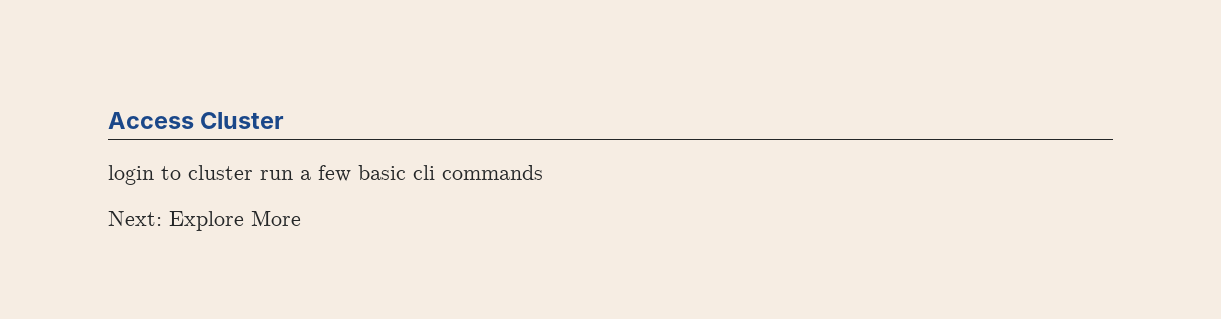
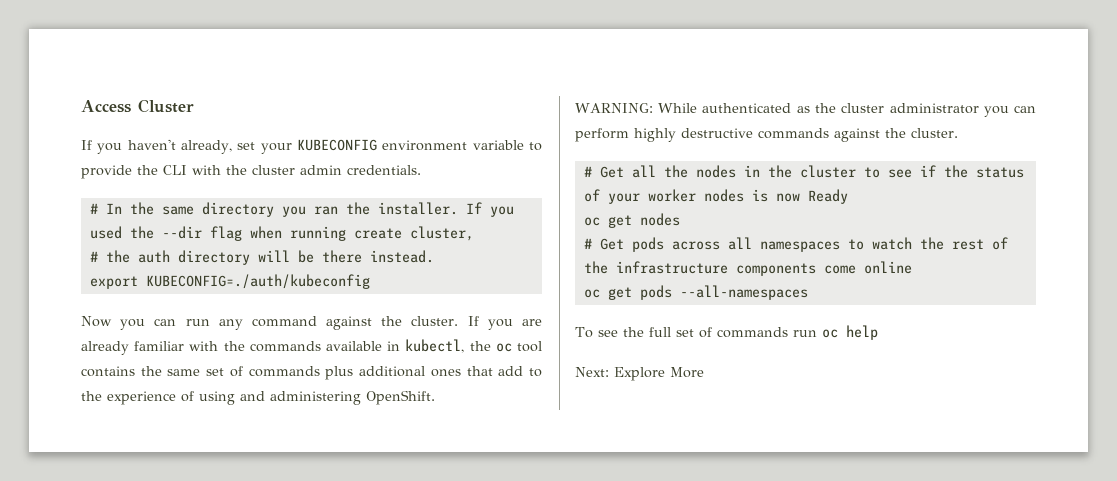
[108,165,543,185] login to cluster run a few basic cli commands -> [81,139,542,154] [81,165,421,179] [89,202,514,217] [89,226,474,241] [89,250,434,265] [89,274,370,289] [81,316,542,330] [81,339,542,355] [81,366,543,380] [81,390,435,405] [575,103,1036,117] [575,128,958,142] [583,165,1024,178] [583,189,848,204] [583,213,680,228] [583,237,1008,252] [583,261,912,276] [583,285,808,300] [575,325,878,340] If you haven't already, set your KUBECONFIG environment variable to provide the CLI with the cluster admin credentials. // # In the same directory you ran the installer. If you used the --dir flag when running create cluster, // # the auth directory will be there instead. // export KUBECONFIG=./auth/kubeconfig // Now you can run any command against the cluster. If you are already familiar with the commands available in kubectl, the oc tool contains the same set of commands plus additional ones that add to the experience of using and administering OpenShift. // WARNING: While authenticated as the cluster administrator you can perform highly destructive commands against the cluster. // # Get all the nodes in the cluster to see if the status of your worker nodes is now Ready // oc get nodes // # Get pods across all namespaces to watch the rest of the infrastructure components come online // oc get pods --all-namespaces // To see the full set of commands run oc help

